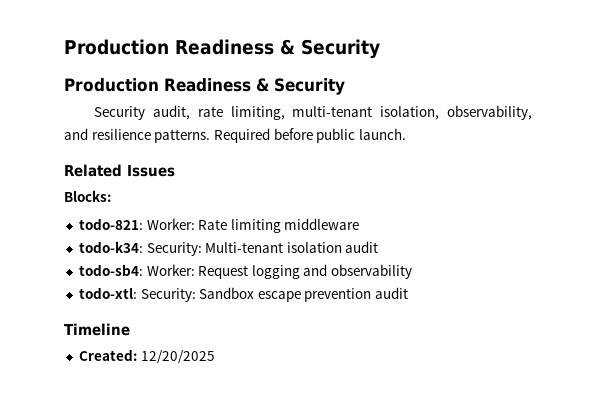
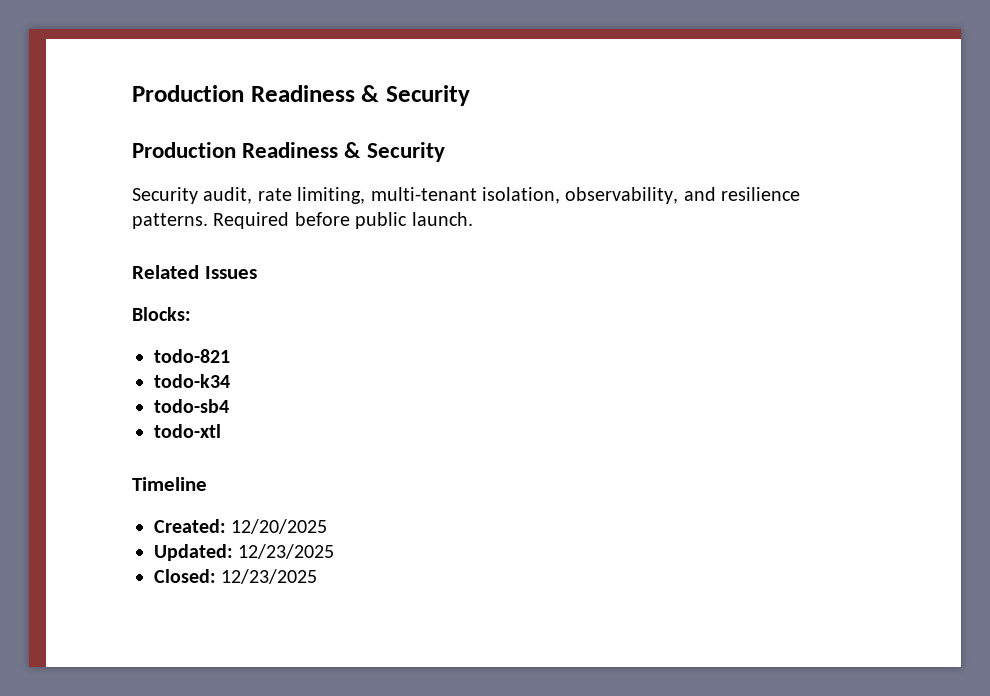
[78,218,360,233] [78,241,379,256] [78,264,413,279] [78,287,409,302] todo-821: Worker: Rate limiting middleware // todo-k34: Security: Multi-tenant isolation audit // todo-sb4: Worker: Request logging and observability // todo-xtl: Security: Sandbox escape prevention audit -> [154,349,230,363] [154,374,230,388] [154,399,229,413] [154,424,221,438] todo-821 // todo-k34 // todo-sb4 // todo-xtl
(215, 357) none -> [154,544,335,561] [154,569,318,584] // Updated: 12/23/2025 // Closed: 12/23/2025

